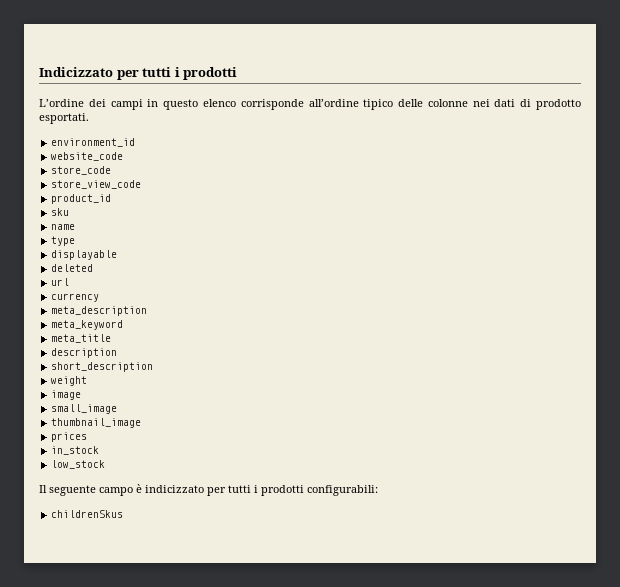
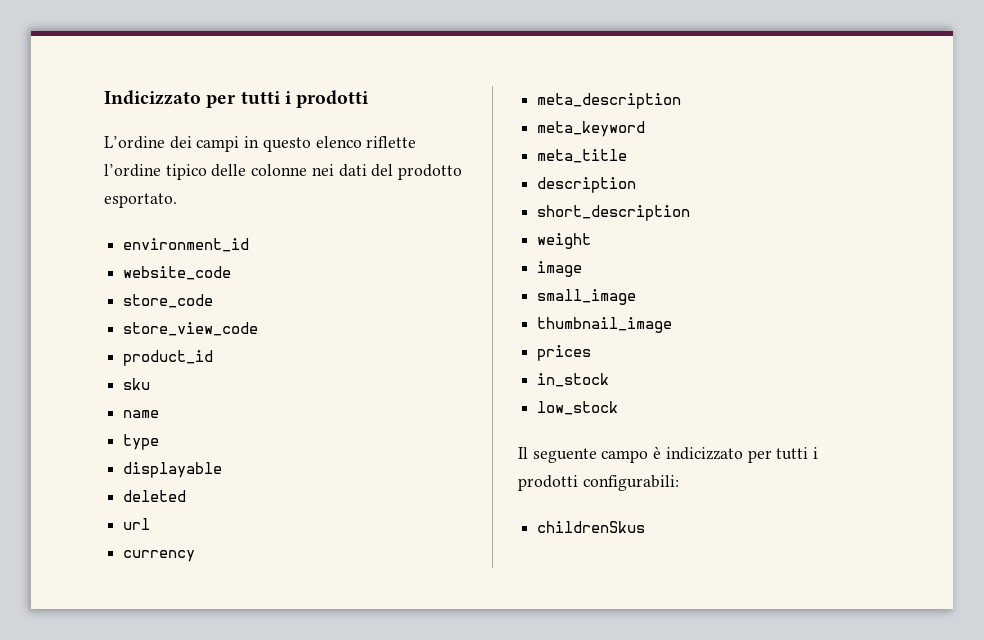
[240,99,359,110] corrisponde all’ordine -> [366,136,417,148] [104,164,161,177] riflette l’ordine
[520,99,581,110] [39,113,89,124] di prodotto esportati. -> [371,164,463,180] [104,193,177,208] del prodotto esportato.

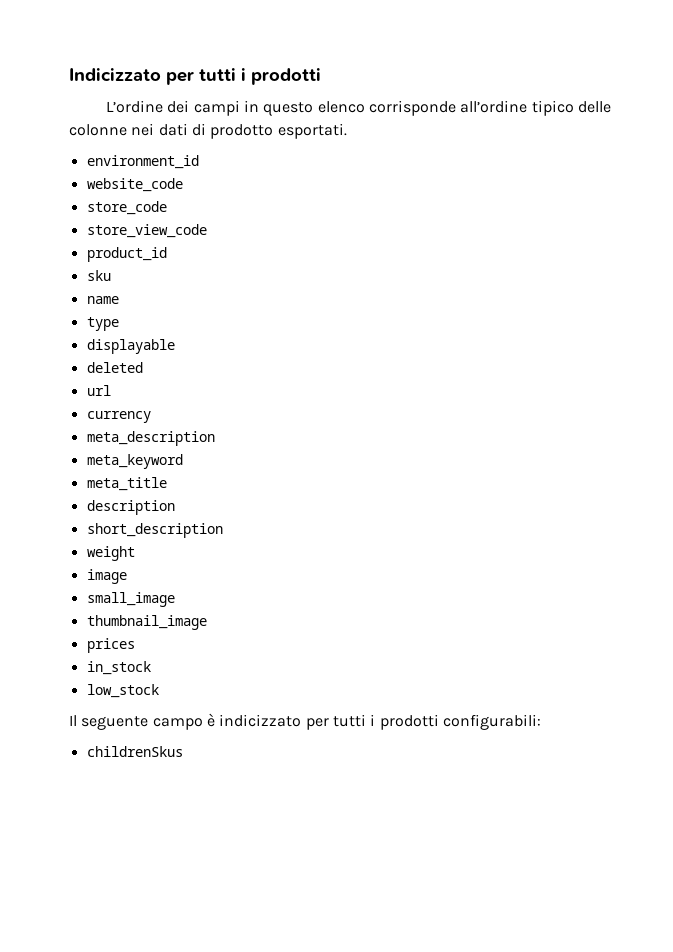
[366,136,417,148] [104,164,161,177] riflette l’ordine -> [368,100,528,116] corrisponde all’ordine
[371,164,463,180] [104,193,177,208] del prodotto esportato. -> [191,123,347,139] di prodotto esportati.

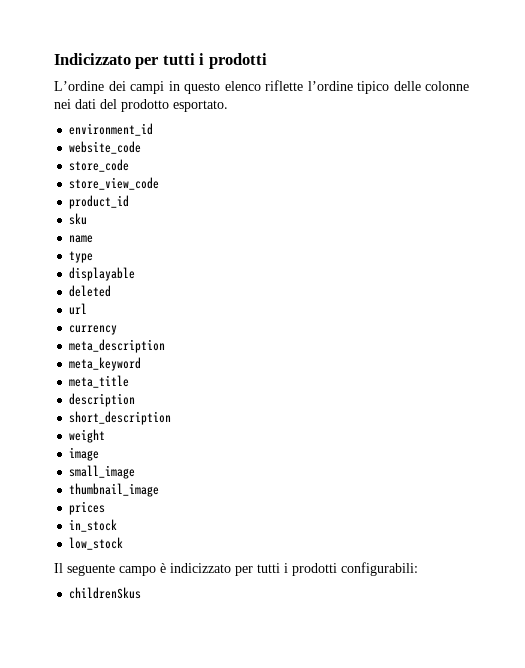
[368,100,528,116] corrisponde all’ordine -> [265,80,353,91] riflette l’ordine
[191,123,347,139] di prodotto esportati. -> [100,99,228,112] del prodotto esportato.

